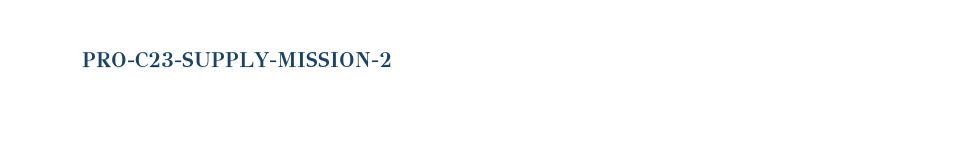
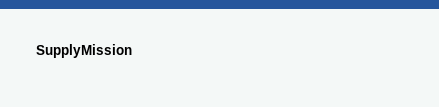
[81,51,392,69] PRO-C23-SUPPLY-MISSION-2 -> [36,44,132,58] SupplyMission

